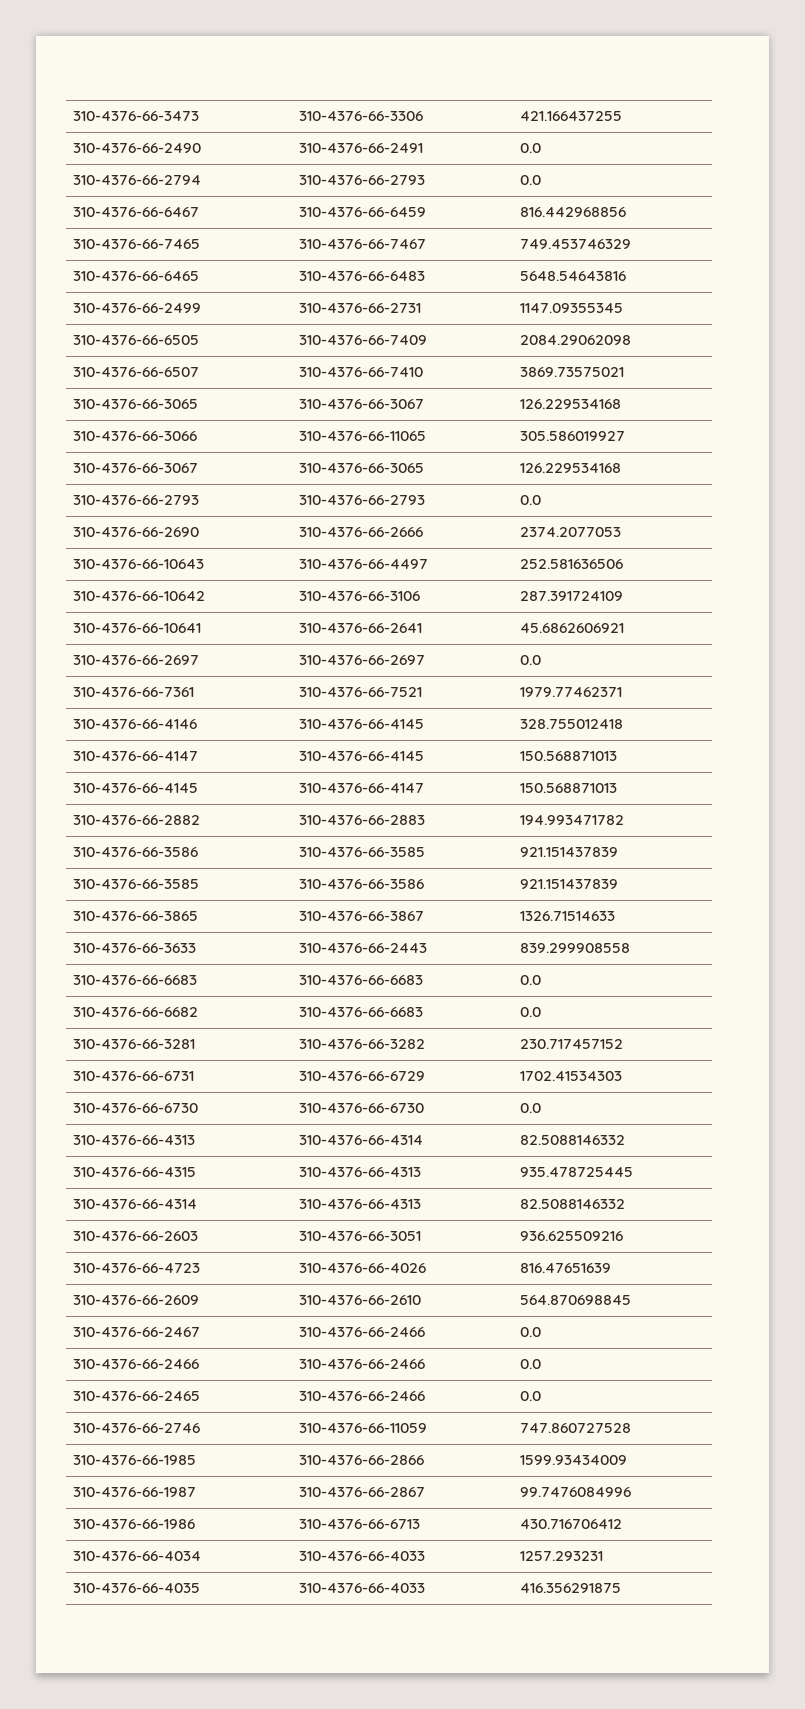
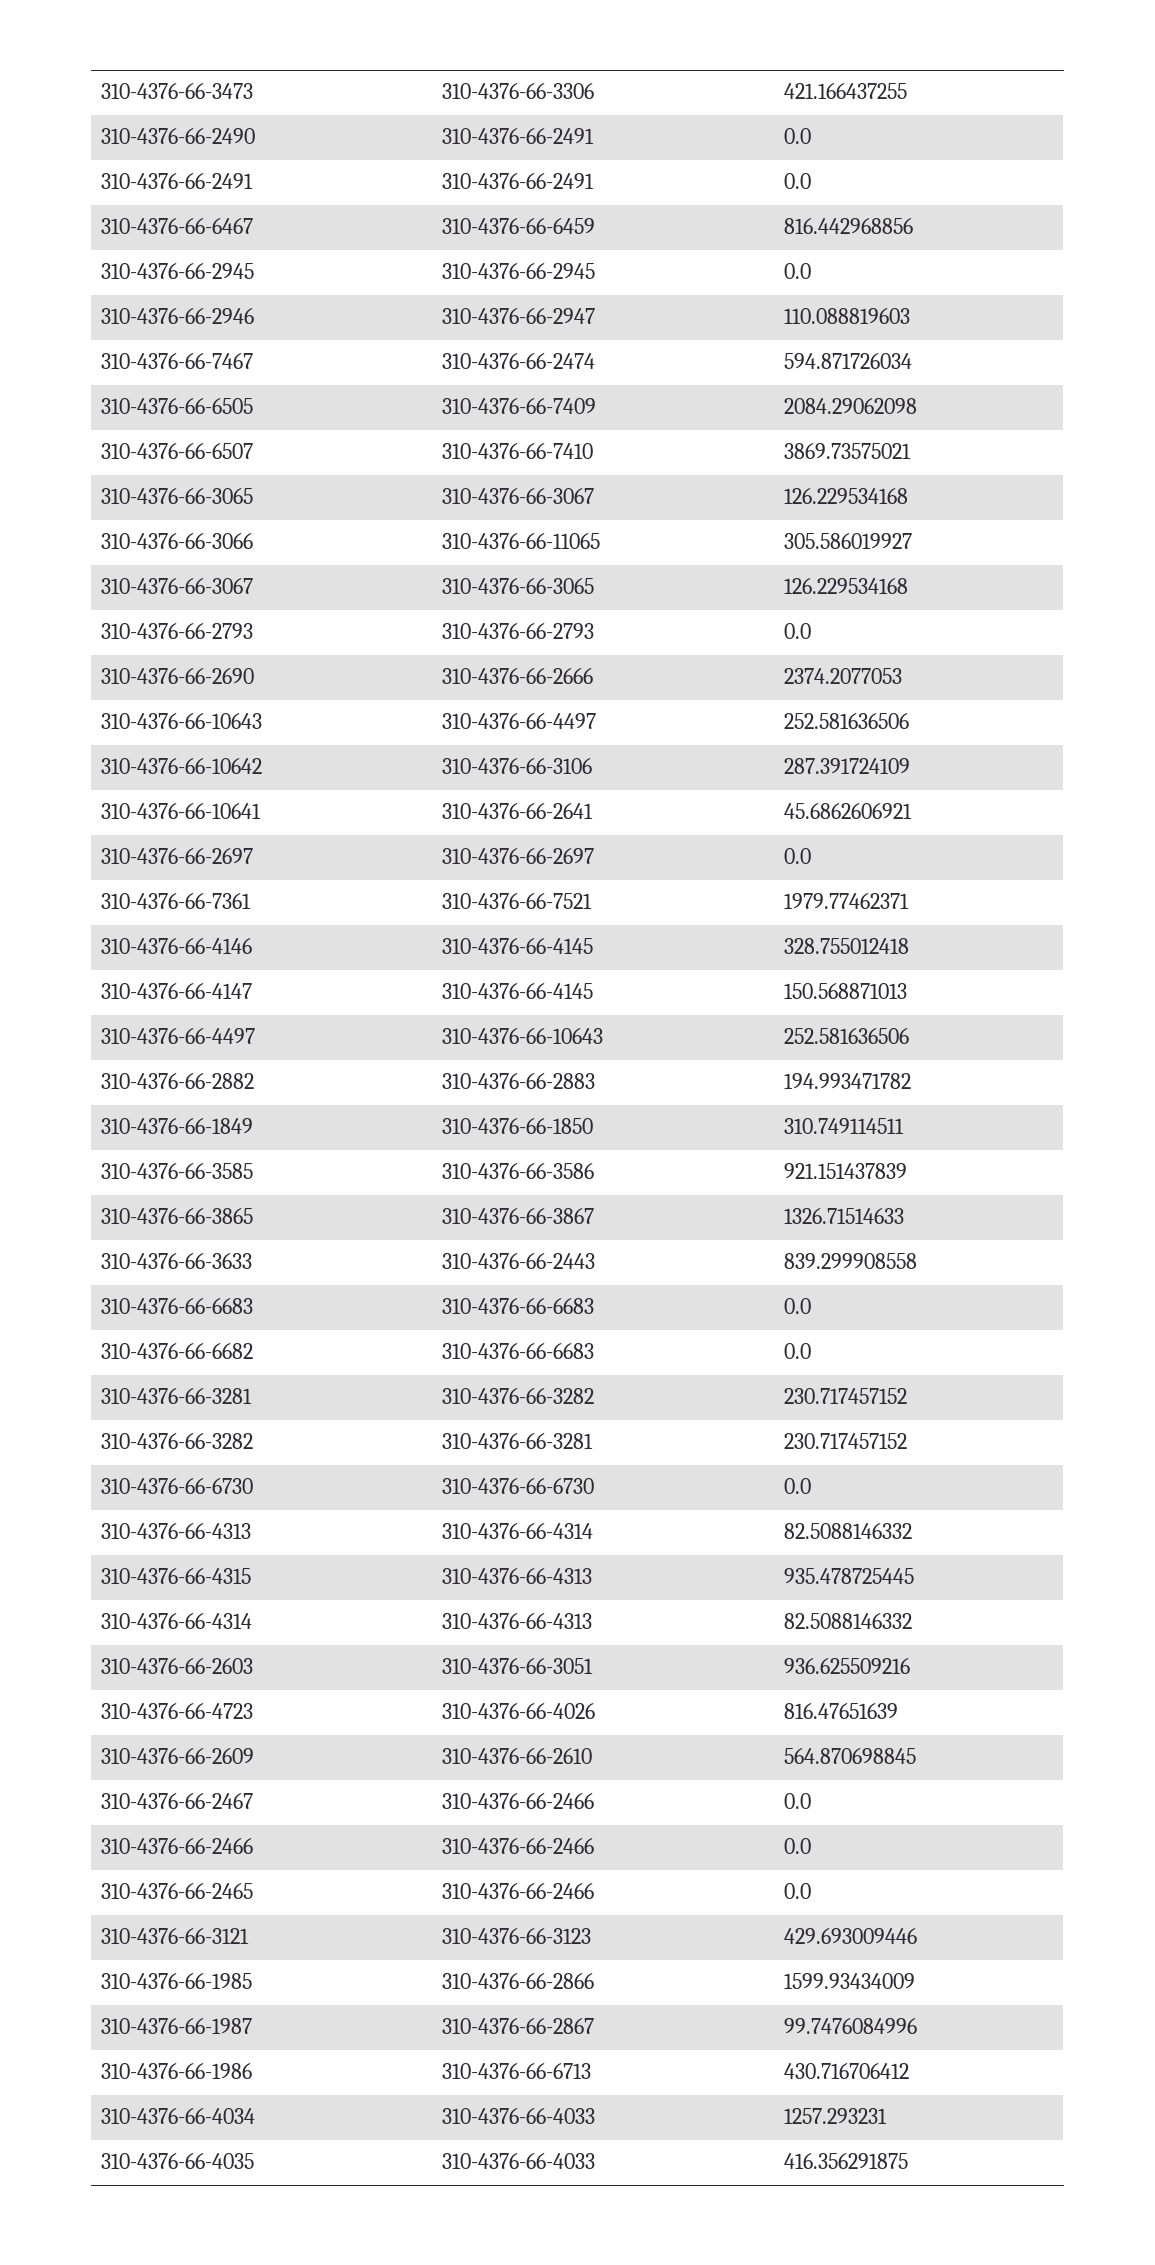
[72,175,201,185] [298,175,425,185] 310-4376-66-2794 | 310-4376-66-2793 -> [100,173,253,189] [441,173,594,189] 310-4376-66-2491 | 310-4376-66-2491
[72,239,200,249] [298,239,426,249] [519,239,631,249] [72,271,199,281] [298,271,425,281] [519,271,626,281] [72,303,201,313] [298,303,421,313] [519,303,623,313] 310-4376-66-7465 | 310-4376-66-7467 | 749.453746329 // 310-4376-66-6465 | 310-4376-66-6483 | 5648.54643816 // 310-4376-66-2499 | 310-4376-66-2731 | 1147.09355345 -> [100,263,254,279] [441,263,595,279] [783,263,811,279] [100,308,254,324] [441,308,595,324] [783,308,910,324] [100,353,253,369] [441,353,595,369] [783,353,912,369] 310-4376-66-2945 | 310-4376-66-2945 | 0.0 // 310-4376-66-2946 | 310-4376-66-2947 | 110.088819603 // 310-4376-66-7467 | 310-4376-66-2474 | 594.871726034
[72,783,198,793] [298,783,424,793] [519,783,617,793] 310-4376-66-4145 | 310-4376-66-4147 | 150.568871013 -> [100,1028,255,1044] [441,1028,603,1044] [783,1028,909,1044] 310-4376-66-4497 | 310-4376-66-10643 | 252.581636506
[72,847,198,857] [298,847,425,857] [519,847,618,857] 310-4376-66-3586 | 310-4376-66-3585 | 921.151437839 -> [100,1118,253,1134] [441,1118,593,1134] [783,1118,904,1134] 310-4376-66-1849 | 310-4376-66-1850 | 310.749114511
[72,1071,194,1081] [298,1071,425,1081] [519,1071,622,1081] 310-4376-66-6731 | 310-4376-66-6729 | 1702.41534303 -> [100,1433,253,1449] [441,1433,593,1449] [783,1433,907,1449] 310-4376-66-3282 | 310-4376-66-3281 | 230.717457152
[72,1423,200,1433] [298,1423,427,1433] [519,1423,631,1433] 310-4376-66-2746 | 310-4376-66-11059 | 747.860727528 -> [100,1928,249,1944] [441,1928,591,1944] [783,1928,917,1944] 310-4376-66-3121 | 310-4376-66-3123 | 429.693009446

